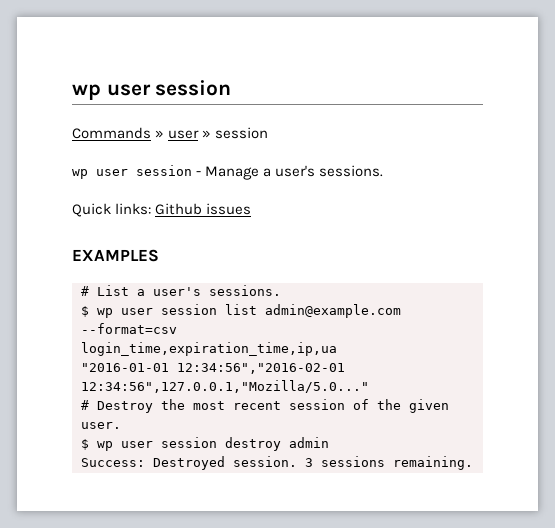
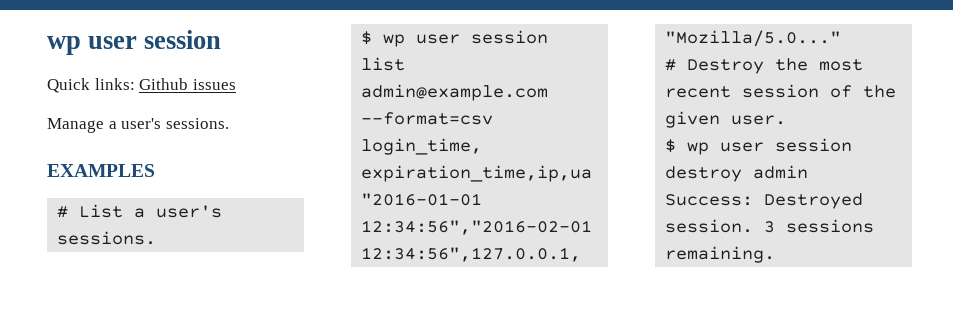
[72,80,232,100] [72,127,269,139] [72,165,384,180] wp user session // Commands » user » session // wp user session - Manage a user's sessions. -> [47,30,222,55] wp user session
(252, 209) none -> [47,118,229,133] // Manage a user's sessions.

